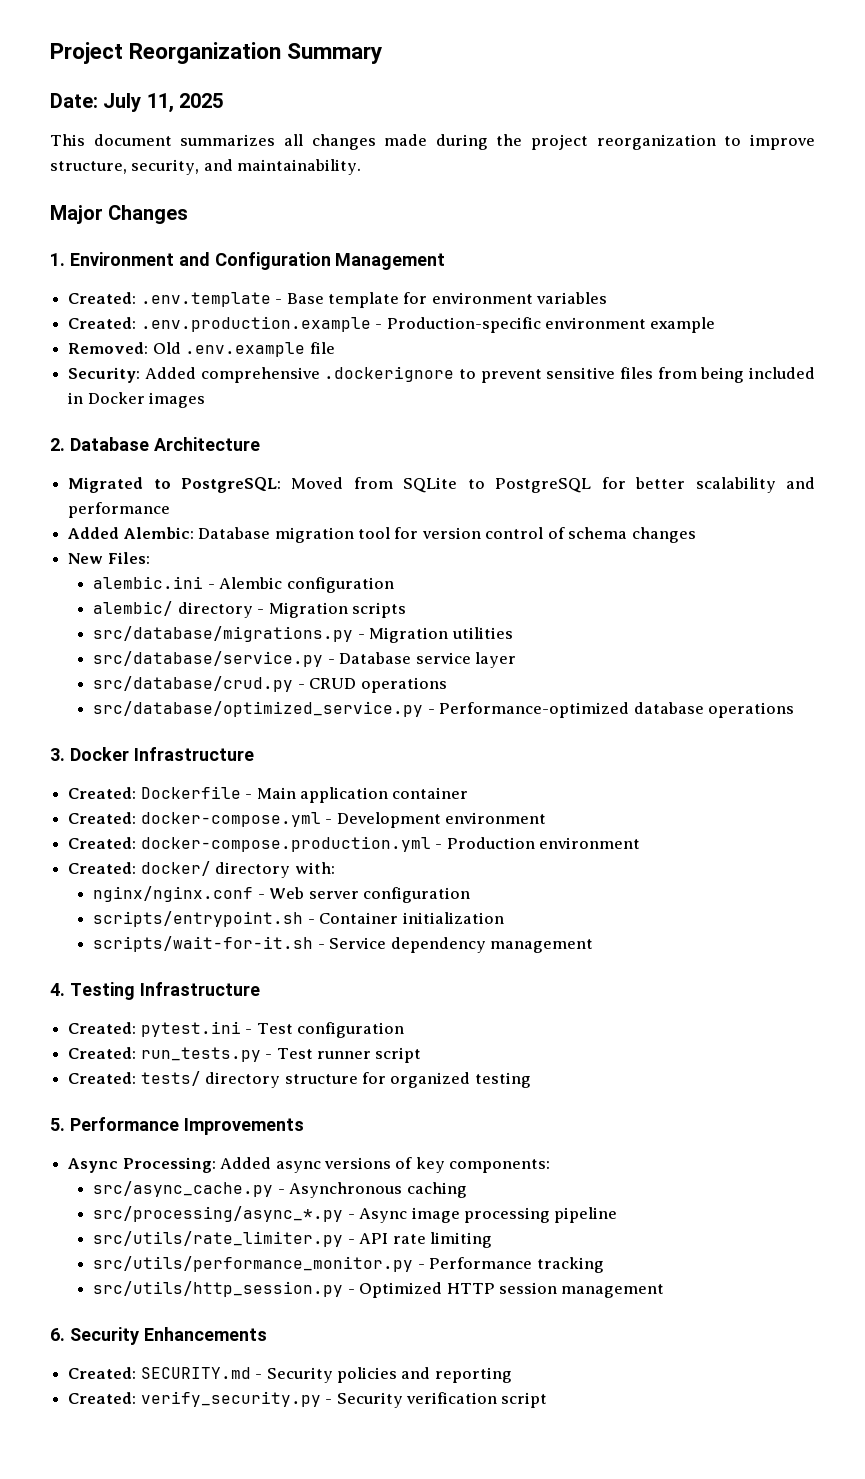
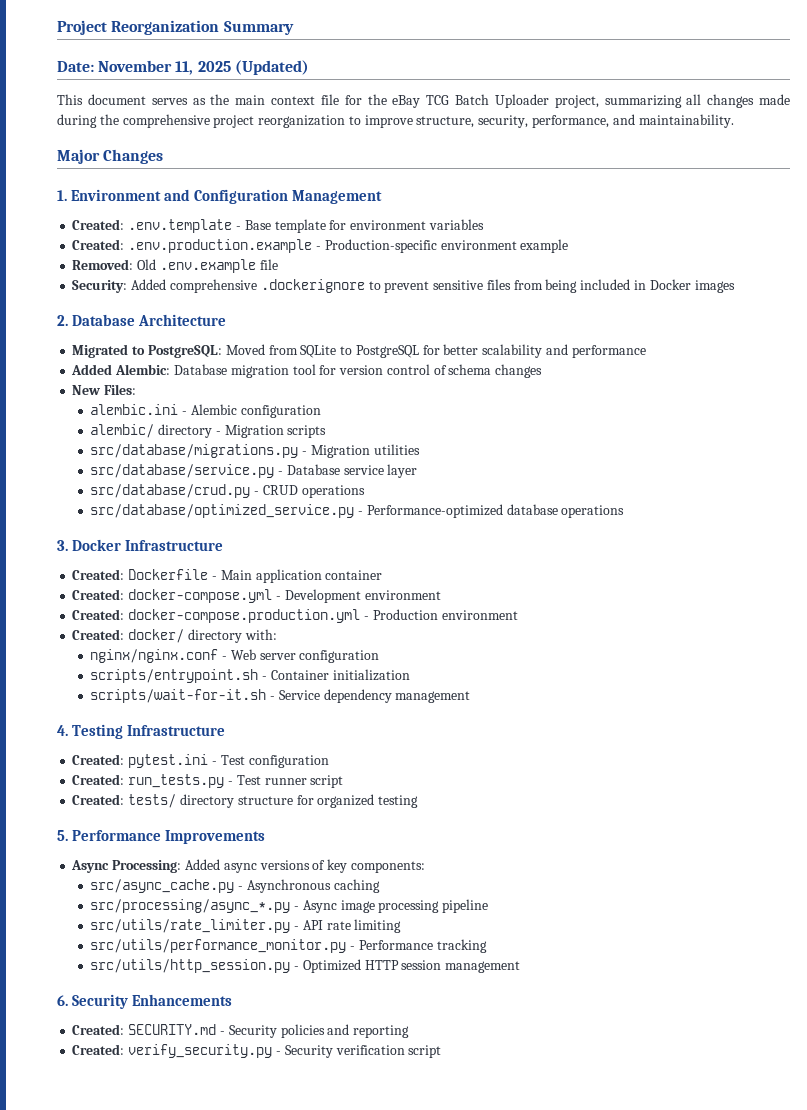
[103,93,142,112] July -> [98,60,173,72] November
(224, 100) none -> [234,60,309,75] (Updated)
[180,134,276,146] summarizes -> [151,94,682,108] serves as the main context file for the eBay TCG Batch Uploader project, summarizing
(523, 140) none -> [122,114,210,128] comprehensive
(200, 167) none -> [532,115,610,128] performance,

